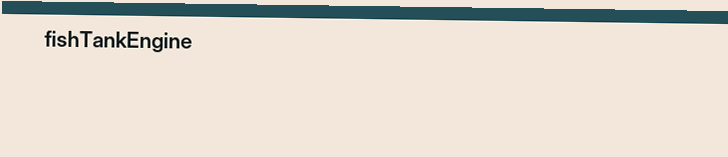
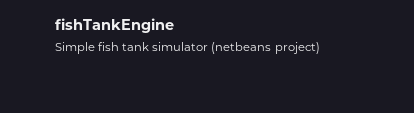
(193, 41) none -> [55,42,320,54] // Simple fish tank simulator (netbeans project)

